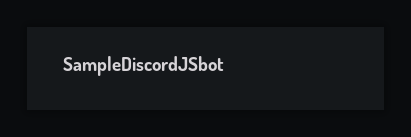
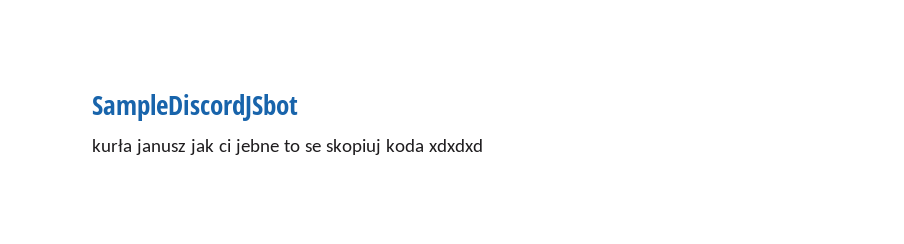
(224, 66) none -> [92,139,483,155] // kurła janusz jak ci jebne to se skopiuj koda xdxdxd

